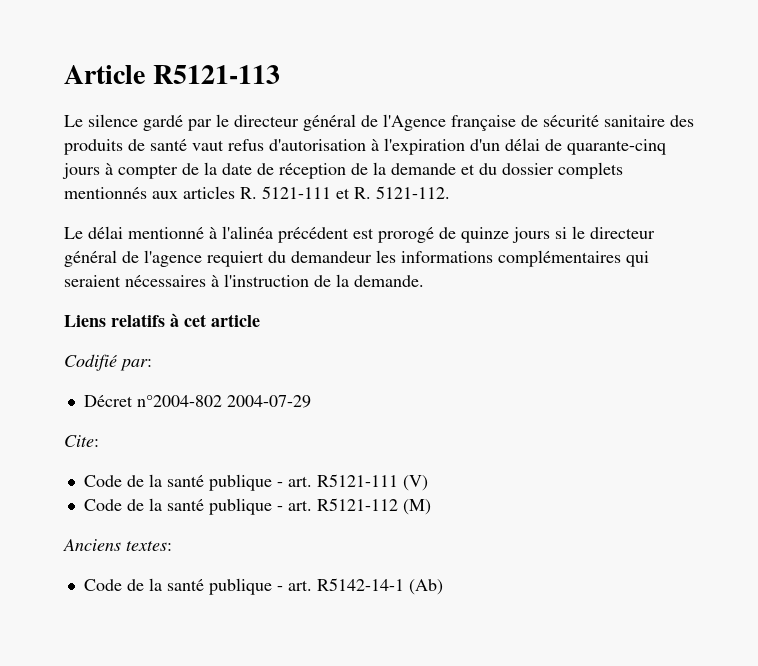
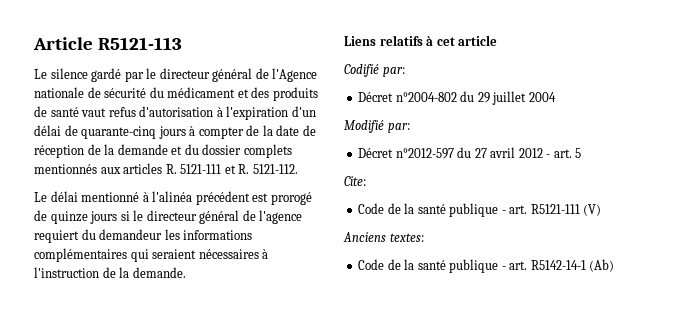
[451,115,516,131] française -> [34,87,84,98] nationale
[604,115,665,127] sanitaire -> [149,87,249,98] du médicament et
[226,395,311,408] 2004-07-29 -> [460,91,556,105] [344,120,410,133] [358,147,582,159] du 29 juillet 2004 // Modifié par: // Décret n°2012-597 du 27 avril 2012 - art. 5
[83,498,431,515] // Code de la santé publique - art. R5121-112 (M) -> (602, 210) none

